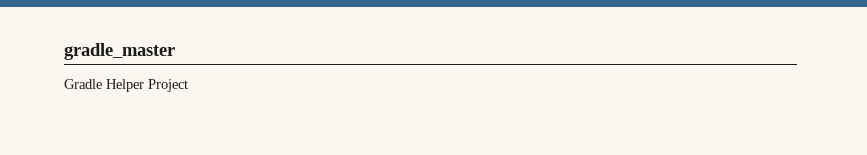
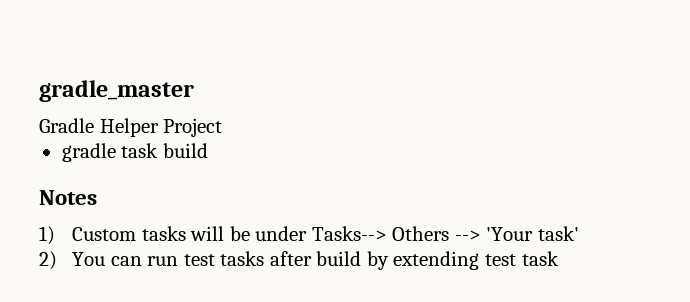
(188, 85) none -> [61,143,208,162] [39,190,97,205] [39,226,579,245] [39,251,559,270] // gradle task build // Notes // 1) Custom tasks will be under Tasks--> Others --> 'Your task' // 2) You can run test tasks after build by extending test task

